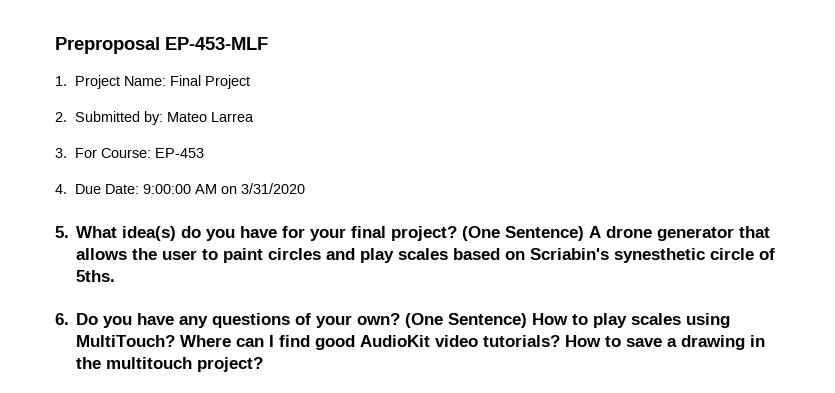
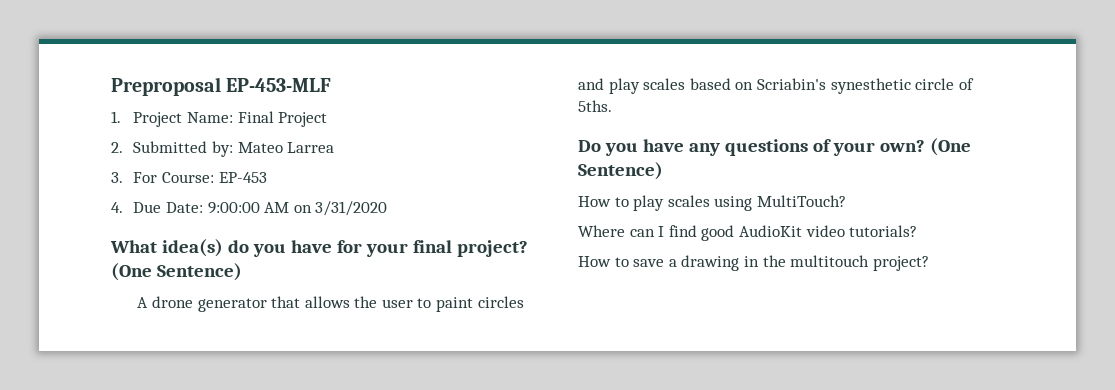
[55,226,69,238] 5. -> (388, 208) none
(585, 233) none -> (242, 272) //
[55,313,69,325] 6. -> (612, 106) none
(528, 320) none -> (663, 171) //
(176, 341) none -> (846, 201) //
(561, 341) none -> (918, 231) //

